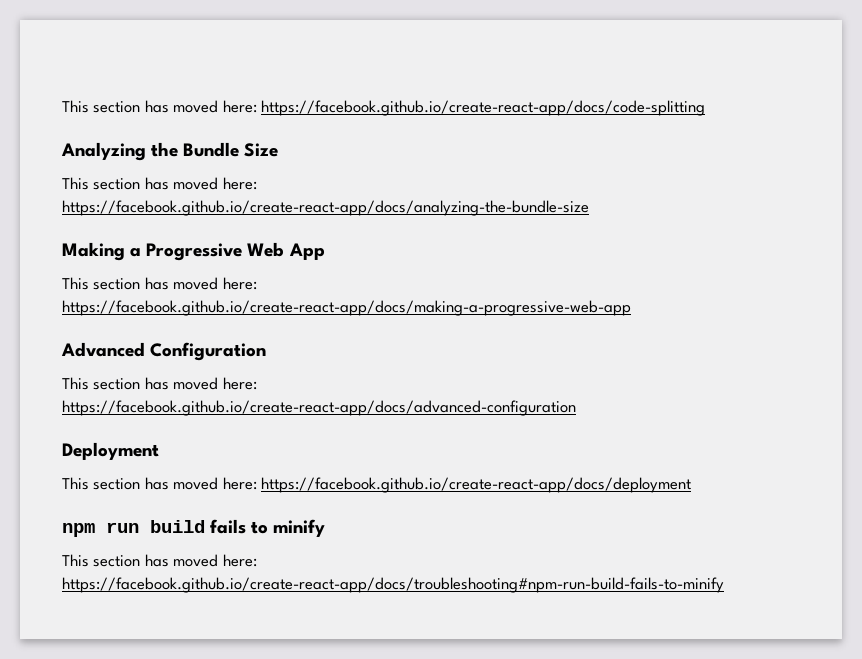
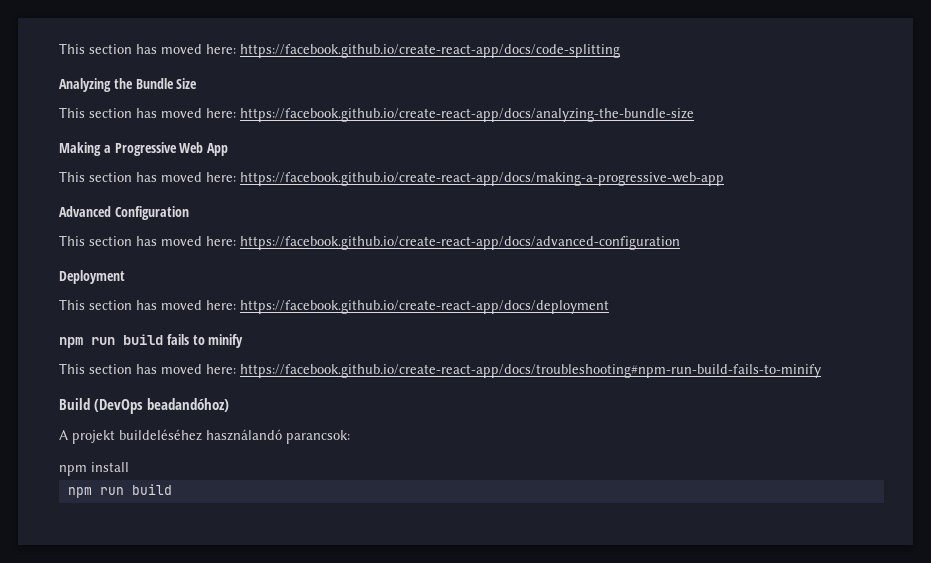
(724, 585) none -> [59,398,229,414] [59,429,350,444] [59,462,129,476] [67,484,172,498] // Build (DevOps beadandóhoz) // A projekt buildeléséhez használandó parancsok: // npm install // npm run build

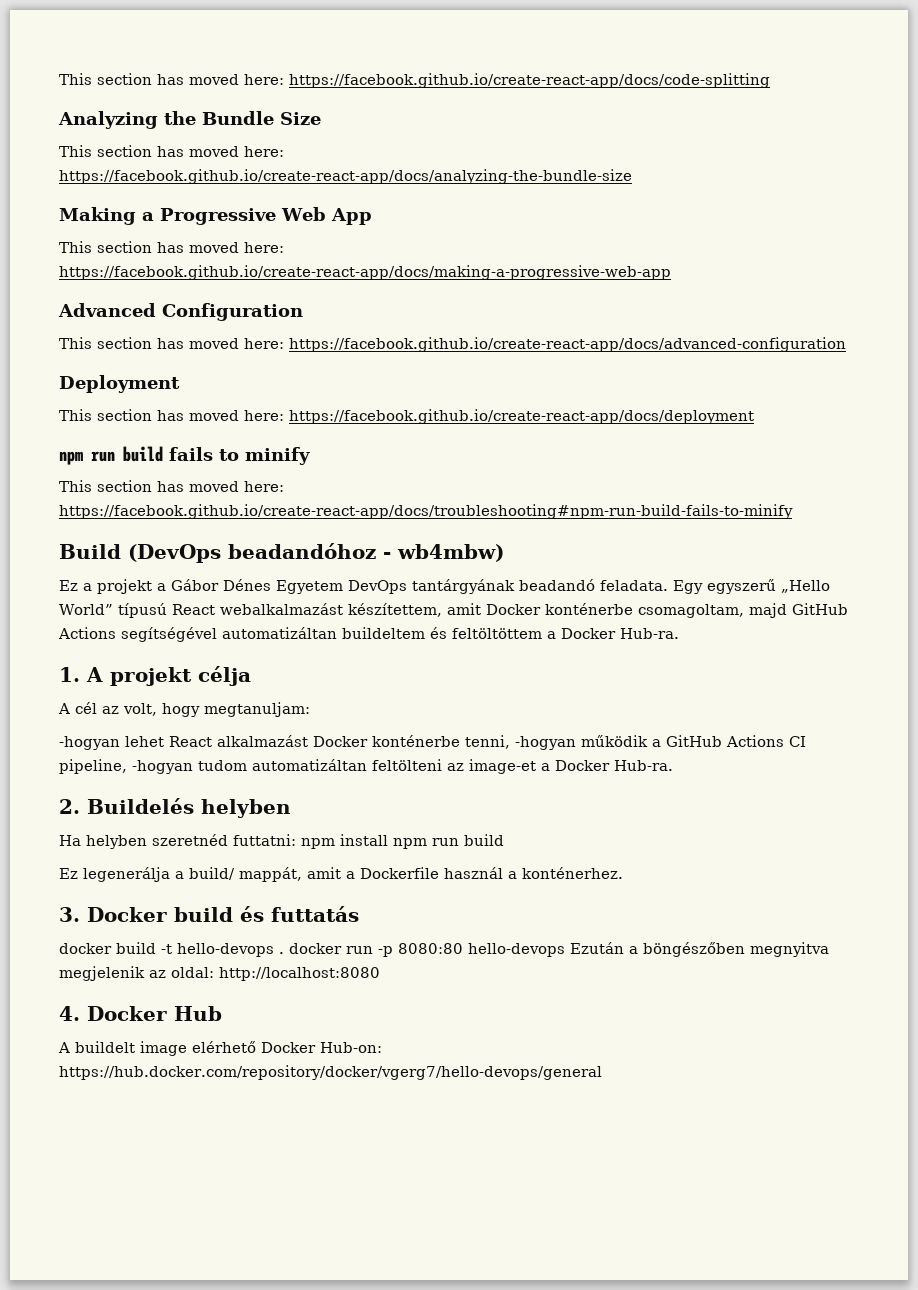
[147,398,229,412] [59,429,350,444] beadandóhoz) // A projekt buildeléséhez használandó parancsok: // -> [228,543,504,562] [59,579,830,594] [59,603,848,618] [58,627,679,642] [59,666,251,686] [58,702,310,717] [59,735,806,750] [59,759,673,774] [59,798,291,818] [59,834,296,849] beadandóhoz - wb4mbw) // Ez a projekt a Gábor Dénes Egyetem DevOps tantárgyának beadandó feladata. Egy egyszerű „Hello World” típusú React webalkalmazást készítettem, amit Docker konténerbe csomagoltam, majd GitHub Actions segítségével automatizáltan buildeltem és feltöltöttem a Docker Hub-ra. // 1. A projekt célja // A cél az volt, hogy megtanuljam: // -hogyan lehet React alkalmazást Docker konténerbe tenni, -hogyan működik a GitHub Actions CI pipeline, -hogyan tudom automatizáltan feltölteni az image-et a Docker Hub-ra. // 2. Buildelés helyben // Ha helyben szeretnéd futtatni:
[67,484,172,498] // npm run build -> [393,834,504,849] [59,867,623,882] [59,906,359,922] [59,942,829,957] [59,966,380,981] [59,1006,222,1021] [58,1041,382,1056] [59,1065,602,1080] npm run build // Ez legenerálja a build/ mappát, amit a Dockerfile használ a konténerhez. // 3. Docker build és futtatás // docker build -t hello-devops . docker run -p 8080:80 hello-devops Ezután a böngészőben megnyitva megjelenik az oldal: http://localhost:8080 // 4. Docker Hub // A buildelt image elérhető Docker Hub-on: https://hub.docker.com/repository/docker/vgerg7/hello-devops/general

